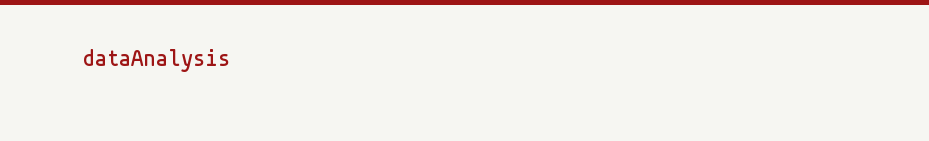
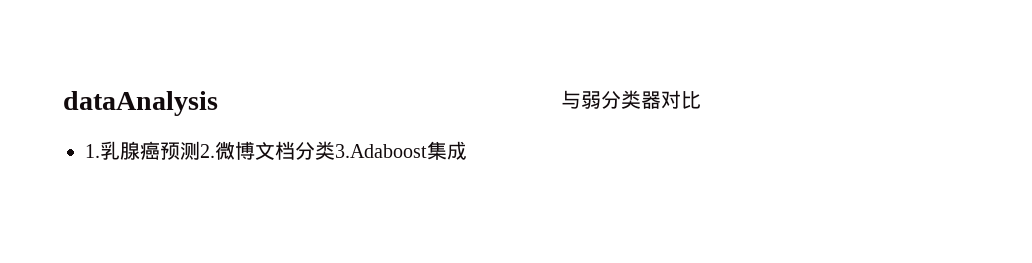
(230, 60) none -> [85,141,467,160] [561,90,701,109] // 1.乳腺癌预测2.微博文档分类3.Adaboost集成与弱分类器对比

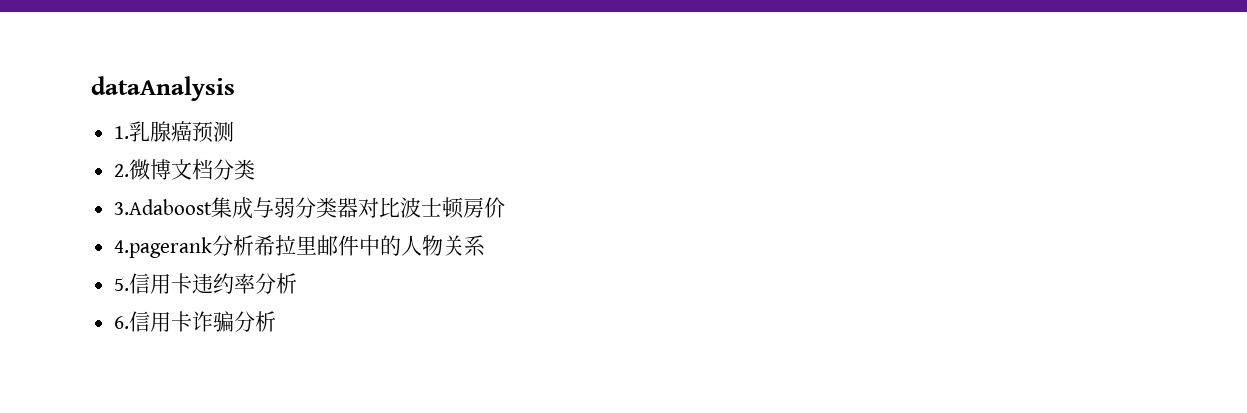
(200, 150) none -> (235, 131) //
(335, 150) none -> (256, 169) //
(701, 100) none -> [400,197,506,219] [114,235,486,258] [114,273,298,294] [114,311,277,332] 波士顿房价 // 4.pagerank分析希拉里邮件中的人物关系 // 5.信用卡违约率分析 // 6.信用卡诈骗分析

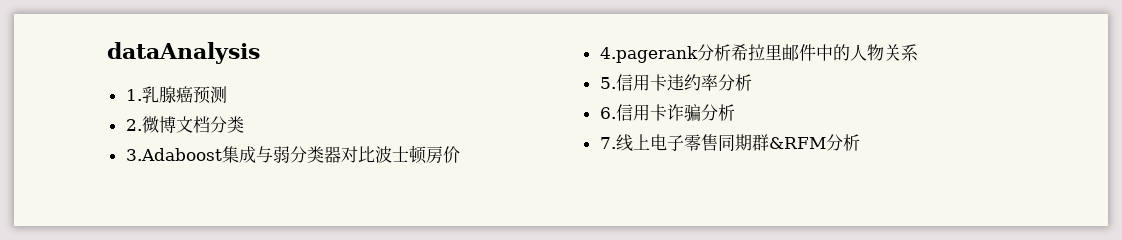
(277, 321) none -> [599,134,860,152] // 7.线上电子零售同期群&RFM分析

